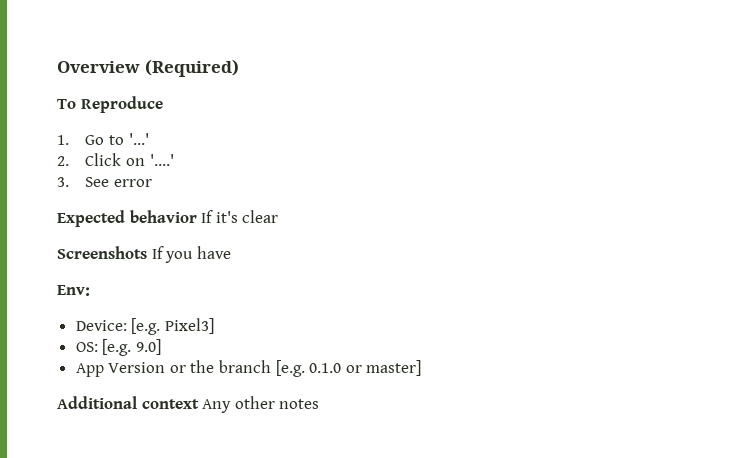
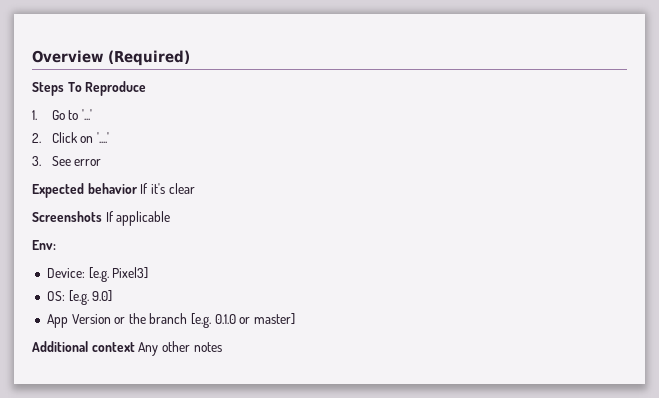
(239, 68) none -> [32,82,64,96] Steps
[165,246,231,263] you have -> [116,211,171,226] applicable

